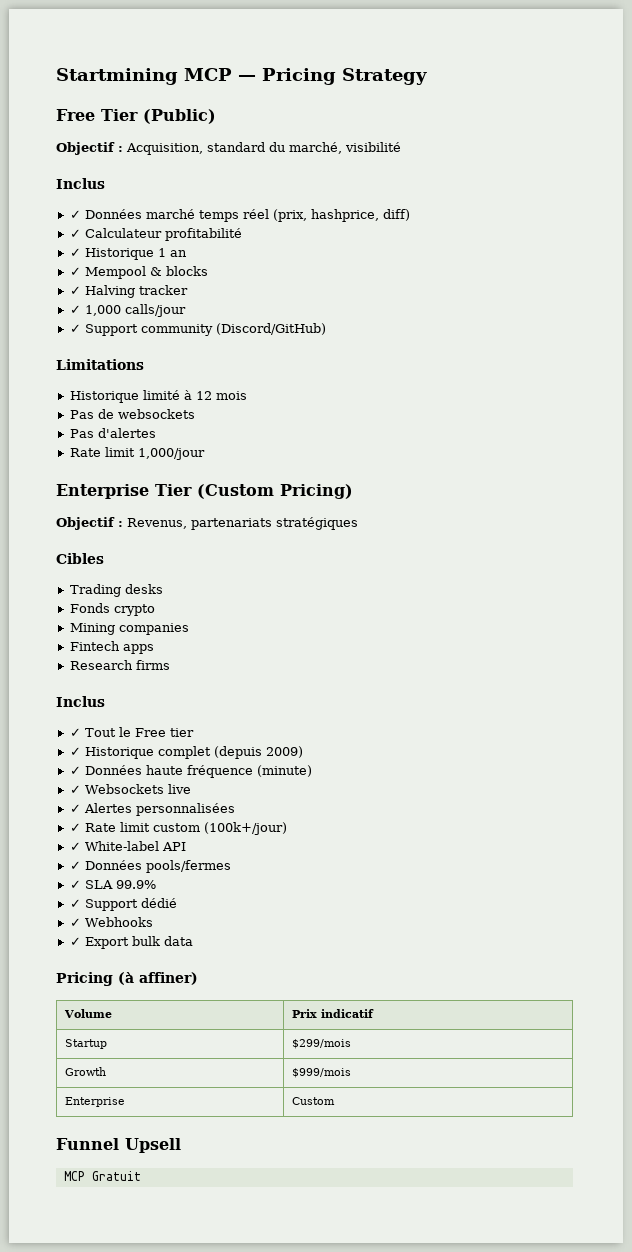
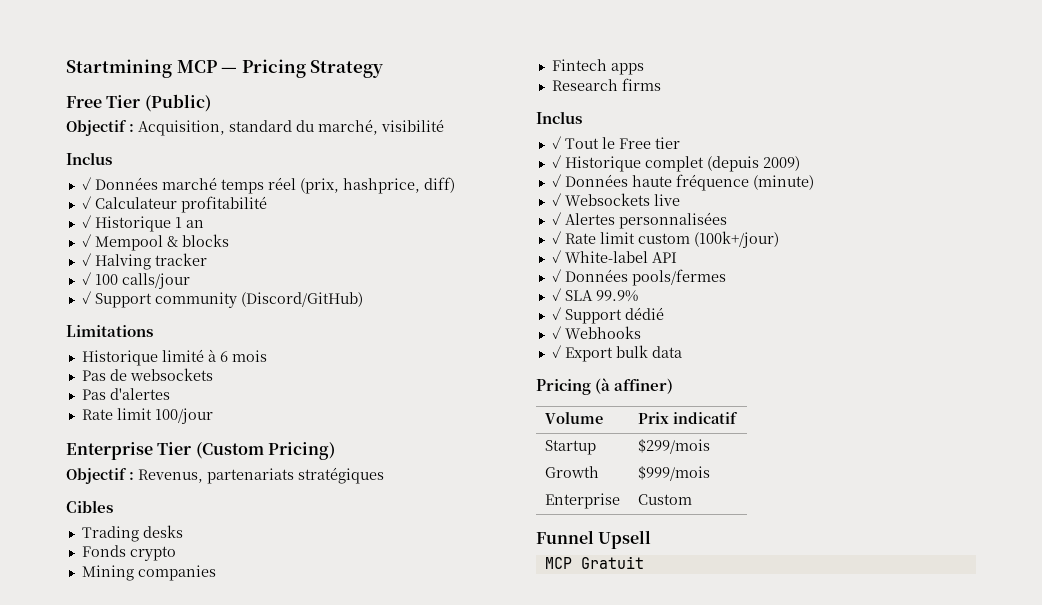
[84,305,121,316] 1,000 -> [94,274,118,285] 100
[195,391,212,400] 12 -> [219,351,228,362] 6
[137,448,205,460] 1,000/jour -> [154,408,213,424] 100/jour

